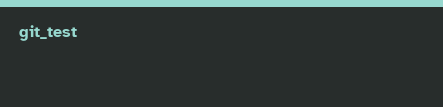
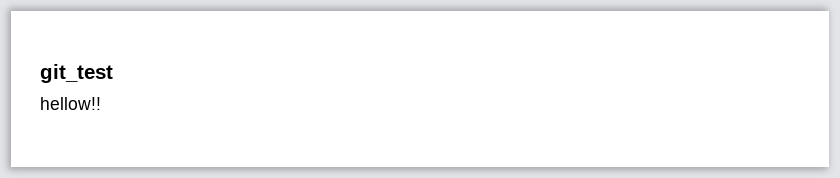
(77, 33) none -> [40,97,101,110] // hellow!!

